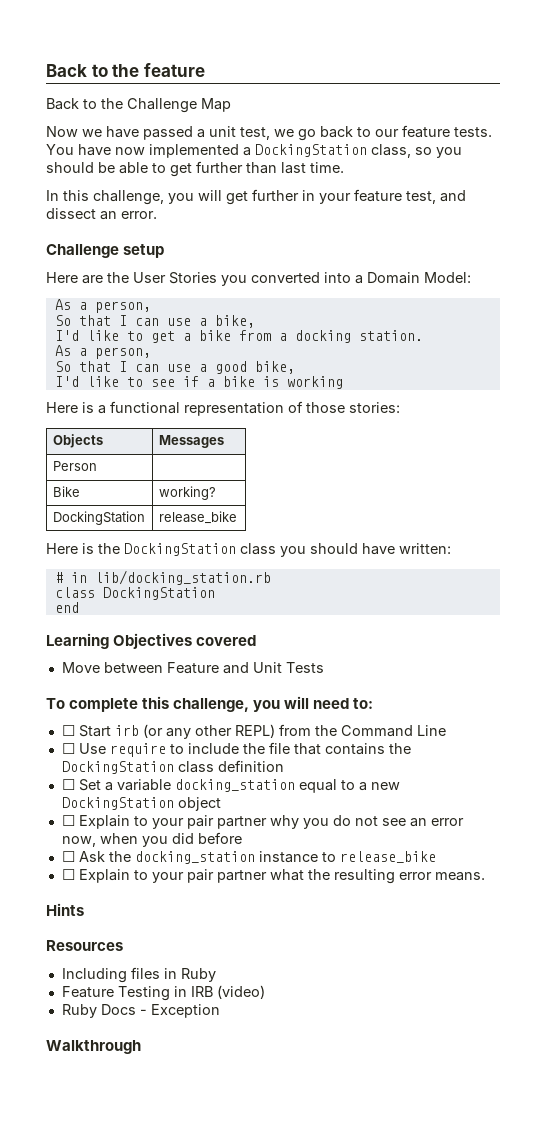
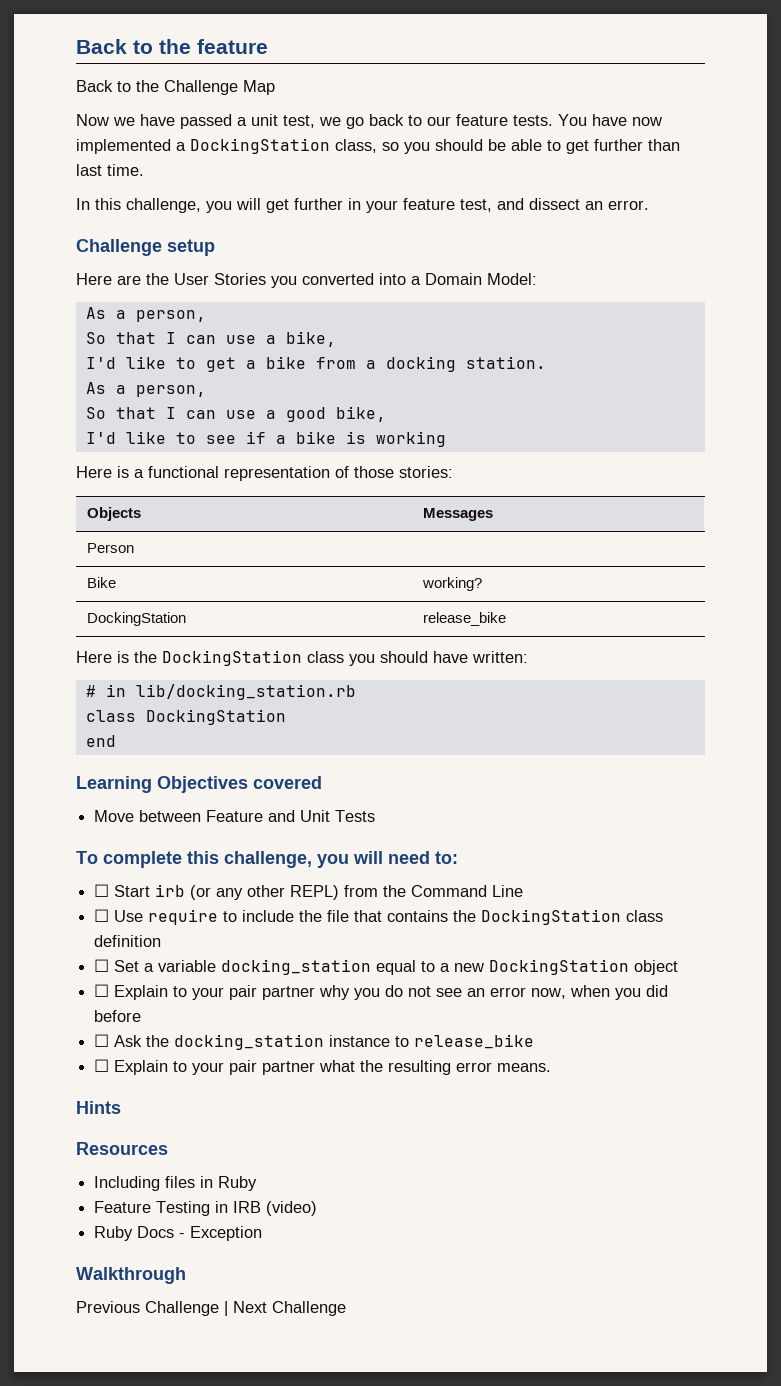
(141, 1047) none -> [76,1301,346,1316] // Previous Challenge | Next Challenge

